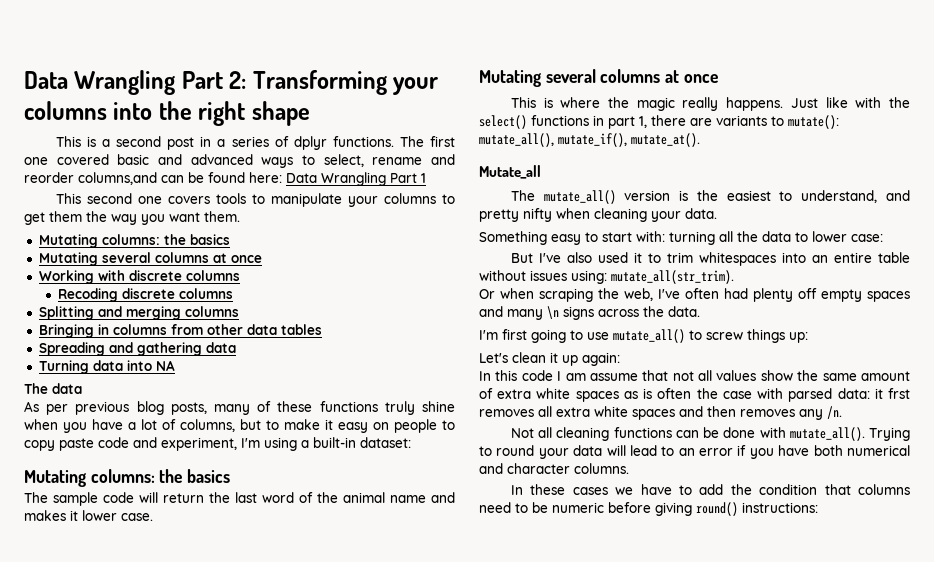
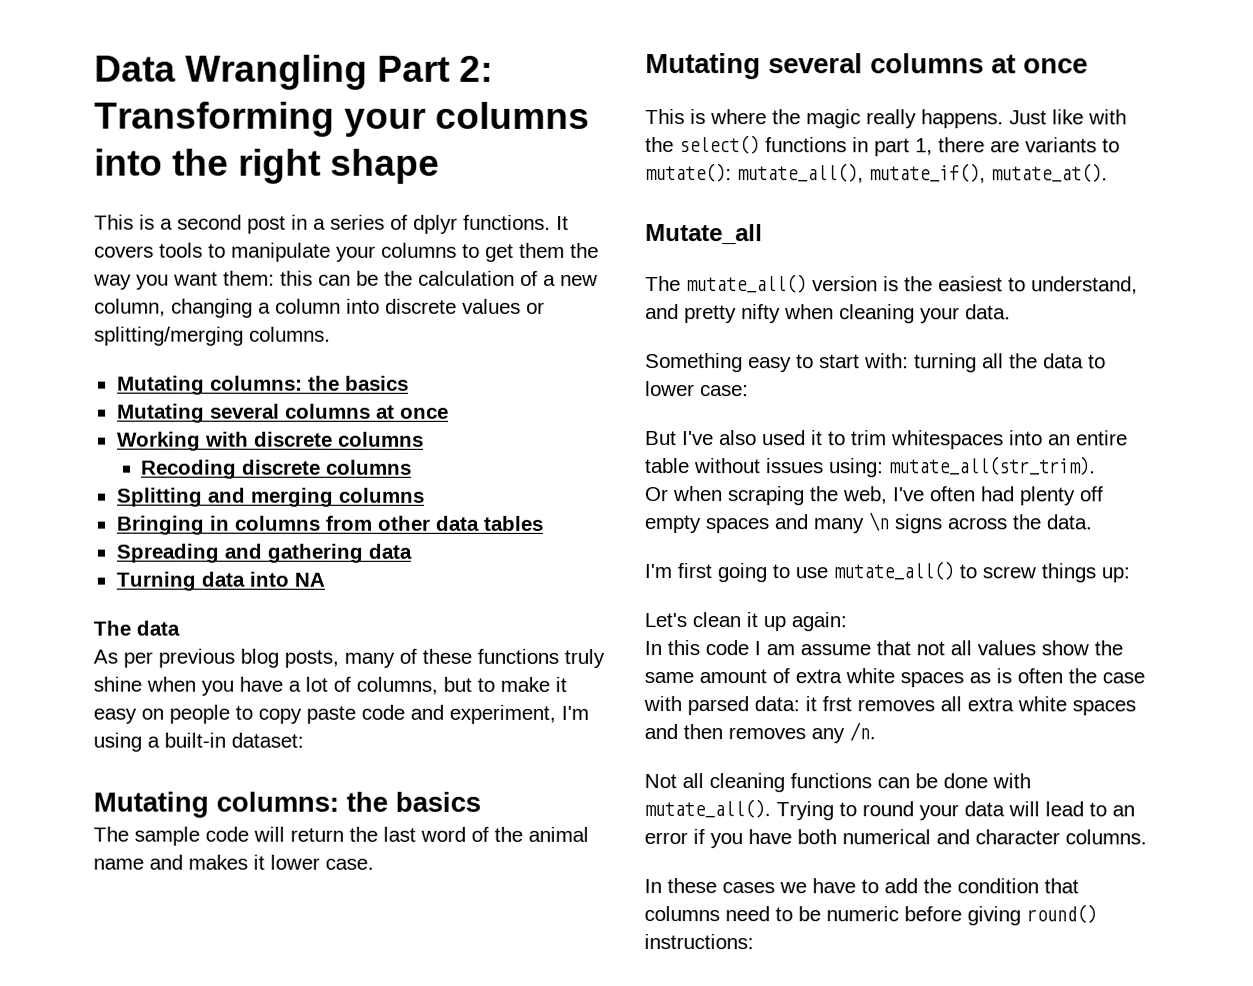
[399,136,455,147] [24,154,456,168] [24,172,426,186] [55,193,162,204] The first one covered basic and advanced ways to select, rename and reorder columns,and can be found here: Data Wrangling Part 1 // This second one -> [556,215,569,230] It
[204,211,240,222] them. -> [223,270,598,286] [94,298,545,318] [94,326,331,346] them: this can be the calculation of a new column, changing a column into discrete values or splitting/merging columns.

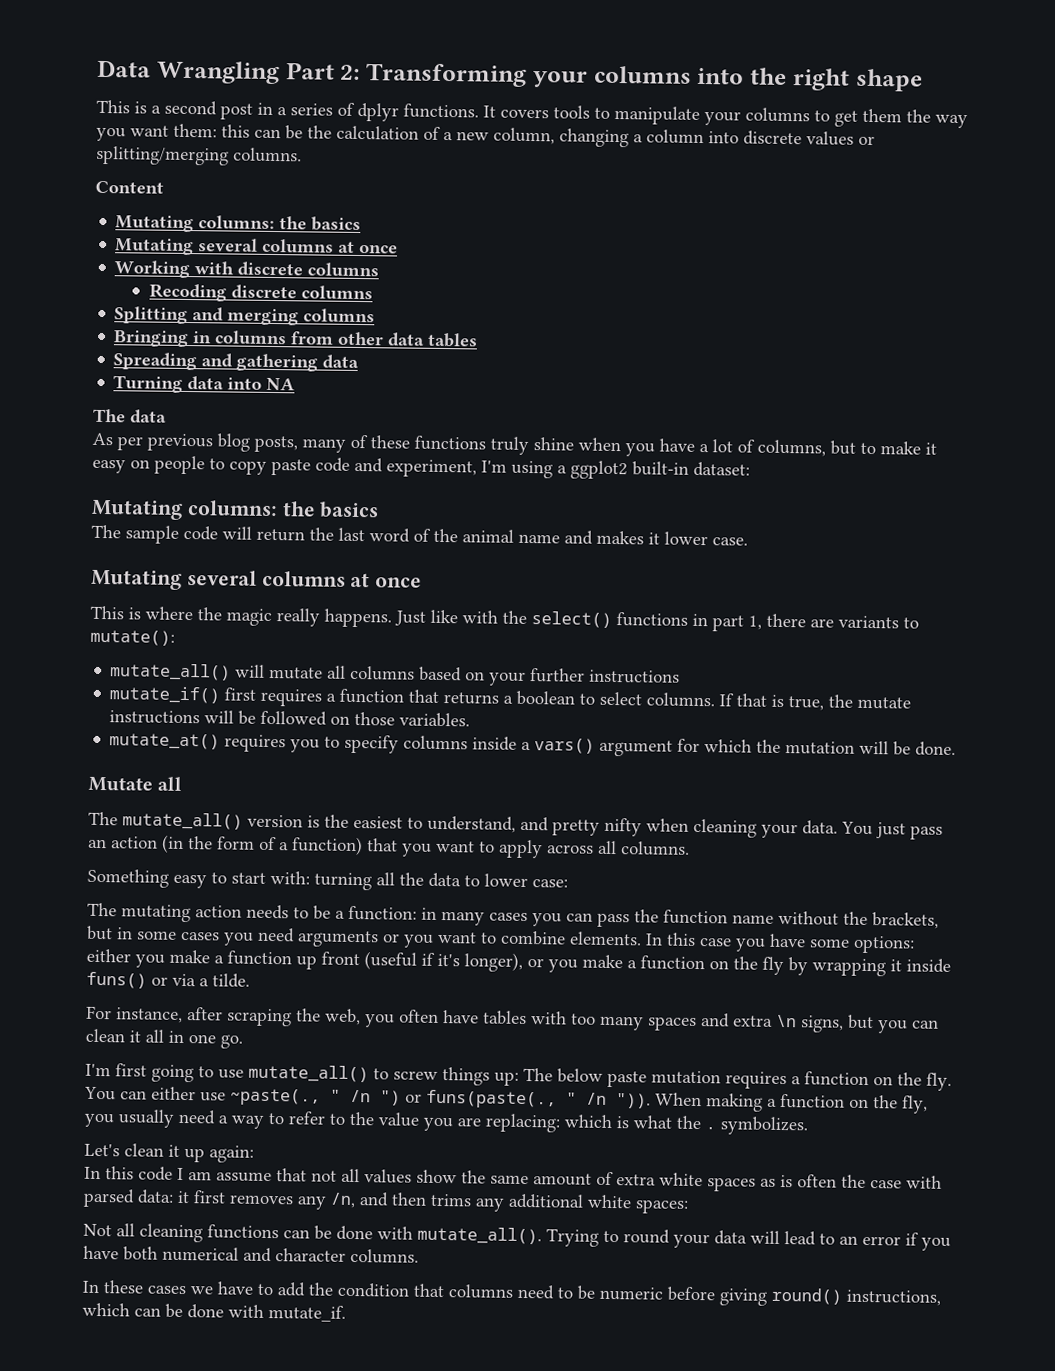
(331, 334) none -> [95,180,164,194] // Content
(160, 742) none -> [570,460,628,480] ggplot2
[737,163,1108,184] [645,224,763,245] mutate_all(), mutate_if(), mutate_at(). // Mutate_all -> [110,663,681,686] [109,686,912,711] [109,710,471,728] [109,733,957,757] [88,776,183,792] // mutate_all() will mutate all columns based on your further instructions // mutate_if() first requires a function that returns a boolean to select columns. If that is true, the mutate instructions will be followed on those variables. // mutate_at() requires you to specify columns inside a vars() argument for which the mutation will be done. // Mutate all
(1011, 312) none -> [841,821,943,840] [88,834,690,859] You just pass an action (in the form of a function) that you want to apply across all columns.
[645,430,1128,450] [645,456,1096,478] [644,486,1104,506] [644,512,1092,534] But I've also used it to trim whitespaces into an entire table without issues using: mutate_all(str_trim). // Or when scraping the web, I've often had plenty off empty spaces and many \n signs across the data. -> [87,902,939,929] [86,925,915,954] [86,948,951,977] [86,971,250,989] [86,1005,939,1034] [85,1028,243,1049] The mutating action needs to be a function: in many cases you can pass the function name without the brackets, but in some cases you need arguments or you want to combine elements. In this case you have some options: either you make a function up front (useful if it's longer), or you make a function on the fly by wrapping it inside funs() or via a tilde. // For instance, after scraping the web, you often have tables with too many spaces and extra \n signs, but you can clean it all in one go.
(1130, 575) none -> [523,1067,952,1091] [84,1086,928,1114] [84,1109,808,1136] The below paste mutation requires a function on the fly. You can either use ~paste(., " /n ") or funs(paste(., " /n ")). When making a function on the fly, you usually need a way to refer to the value you are replacing: which is what the . symbolizes.
[822,696,1136,716] [644,722,876,744] frst removes all extra white spaces and then removes any /n. -> [193,1190,688,1214] first removes any /n, and then trims any additional white spaces:
[644,934,754,950] instructions: -> [846,1289,941,1306] [82,1302,346,1322] instructions, which can be done with mutate_if.

